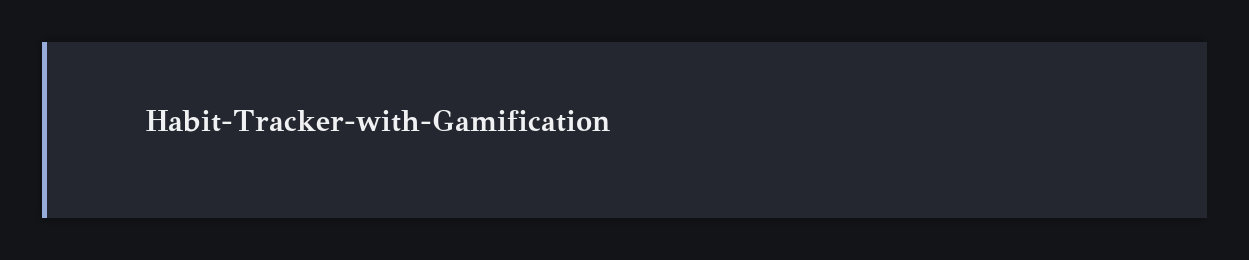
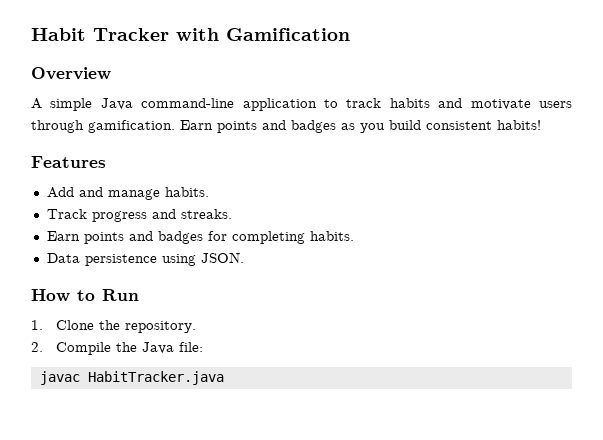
[145,109,611,132] Habit-Tracker-with-Gamification -> [31,28,350,41] [31,67,111,80] [31,98,572,111] [31,120,541,133] [31,156,106,168] [46,187,209,200] [46,209,232,222] [46,231,354,244] [46,252,244,266] [31,289,139,302] [31,320,197,333] [31,342,204,355] [39,371,224,385] Habit Tracker with Gamification // Overview // A simple Java command-line application to track habits and motivate users through gamification. Earn points and badges as you build consistent habits! // Features // Add and manage habits. // Track progress and streaks. // Earn points and badges for completing habits. // Data persistence using JSON. // How to Run // 1. Clone the repository. // 2. Compile the Java file: // javac HabitTracker.java

